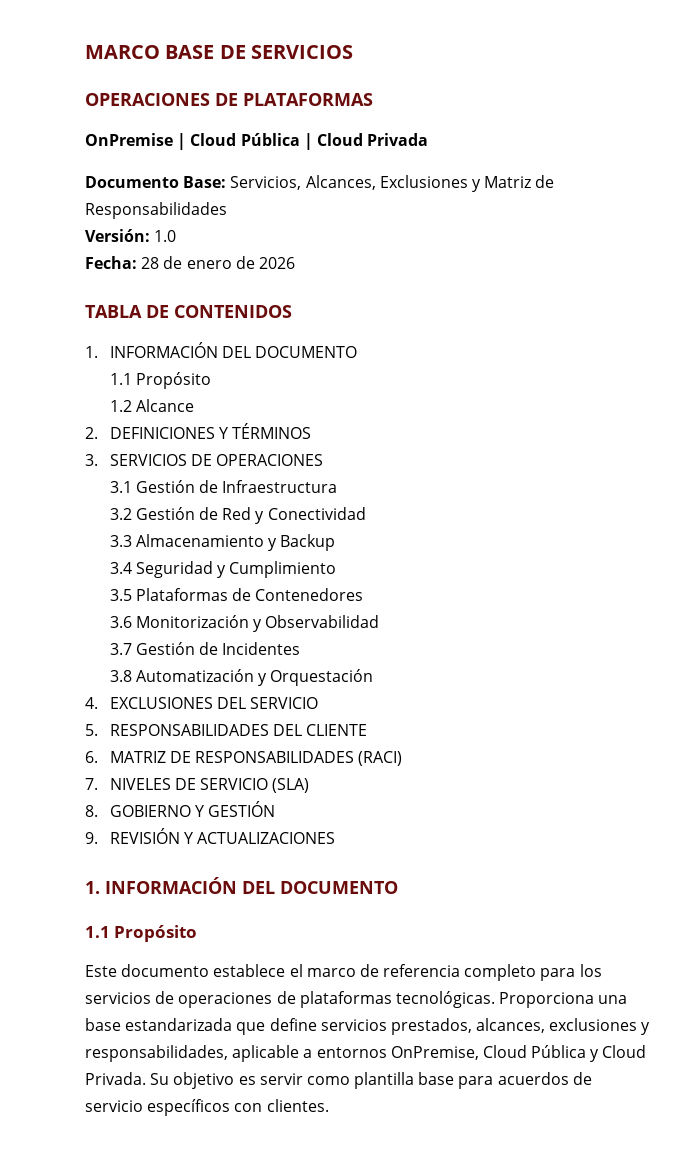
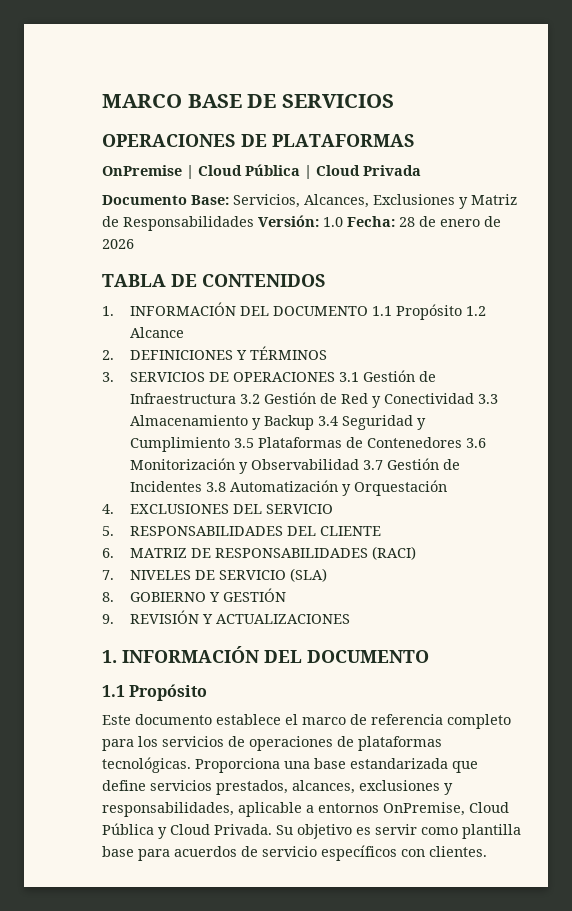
(227, 210) // -> (254, 223) none
(177, 236) // -> (343, 222) none
[109,372,211,389] // 1.1 Propósito // -> [372,304,463,320] 1.1 Propósito
(324, 460) // -> (336, 377) none
(338, 486) // -> (237, 398) none
(366, 513) // -> (475, 398) none
(336, 542) // -> (315, 422) none
(337, 569) // -> (231, 444) none
(364, 594) // -> (463, 442) none
(380, 621) // -> (360, 464) none
(301, 648) // -> (203, 486) none

